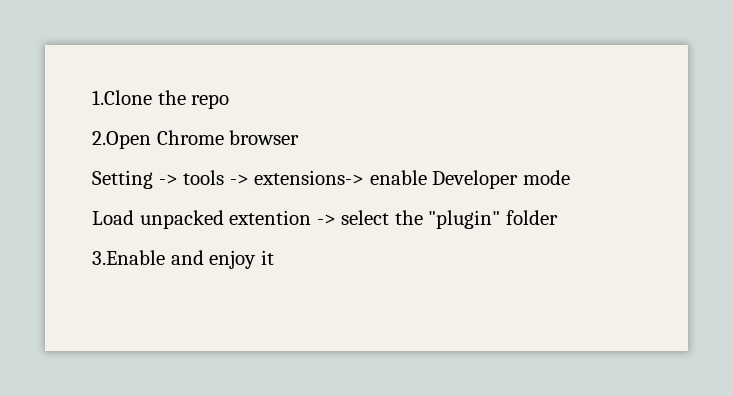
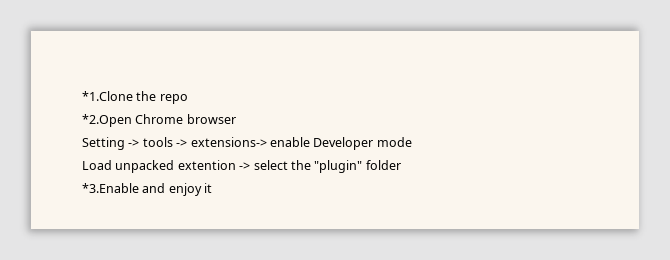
[92,90,152,105] 1.Clone -> [82,91,133,101] *1.Clone
[92,131,151,149] 2.Open -> [82,114,132,127] *2.Open
[92,250,165,265] 3.Enable -> [82,183,139,193] *3.Enable

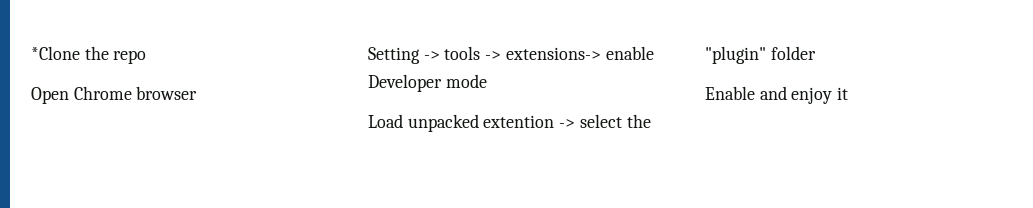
[82,91,133,101] *1.Clone -> [31,46,80,60] *Clone
[82,114,132,127] *2.Open -> [31,87,69,104] Open
[82,183,139,193] *3.Enable -> [705,86,755,100] Enable

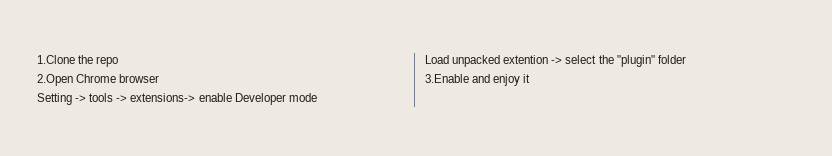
[31,46,80,60] *Clone -> [37,55,75,64] 1.Clone
[31,87,69,104] Open -> [37,74,73,86] 2.Open
[705,86,755,100] Enable -> [425,74,469,83] 3.Enable

